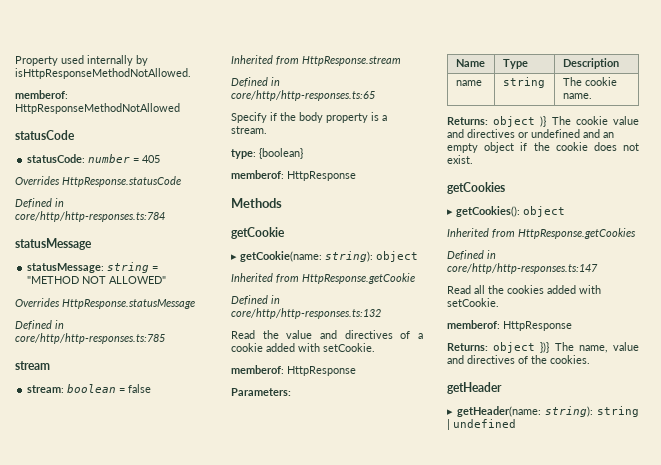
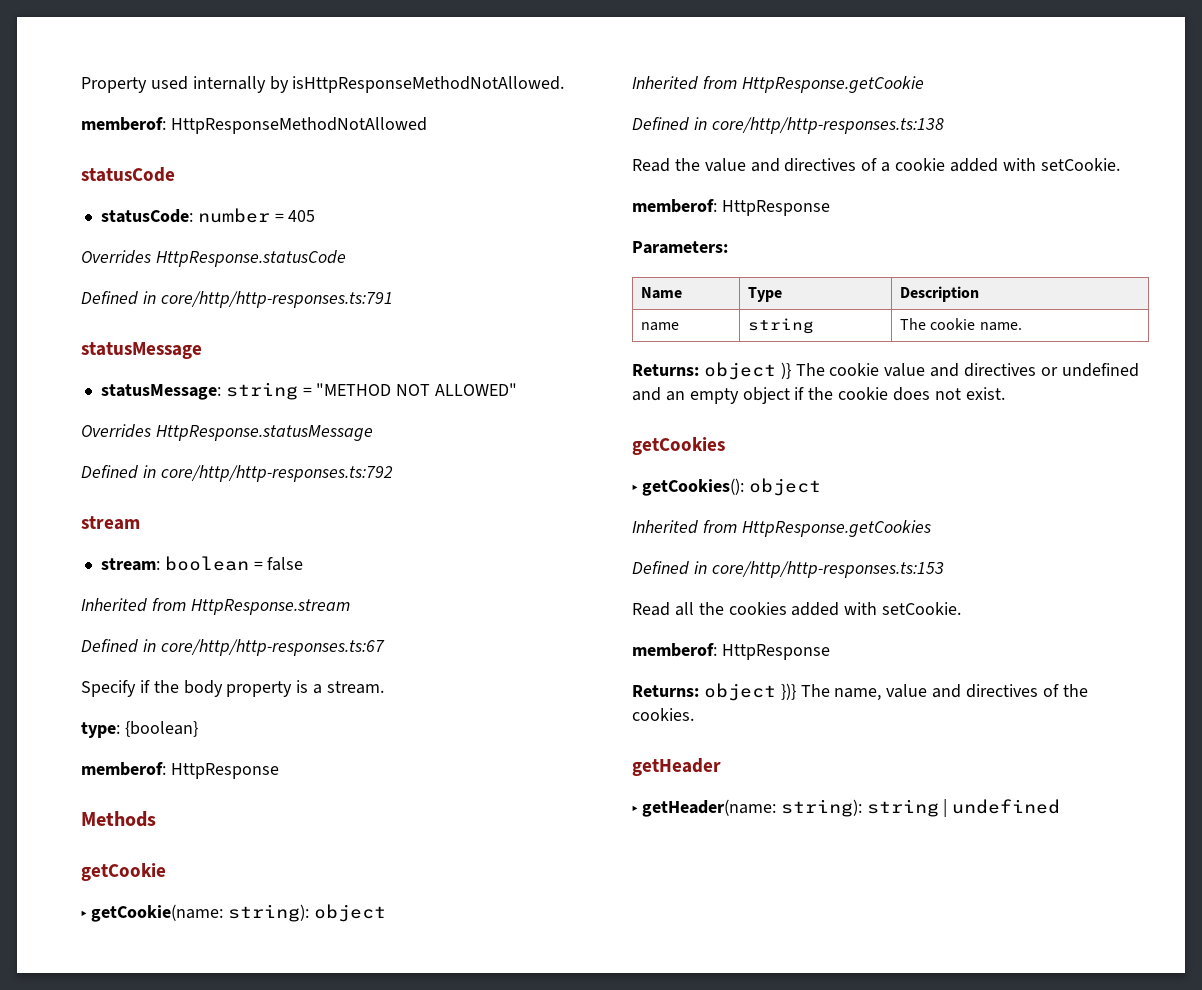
[15,211,165,222] core/http/http-responses.ts:784 -> [160,291,393,308] core/http/http-responses.ts:791
[15,333,165,344] core/http/http-responses.ts:785 -> [160,465,393,482] core/http/http-responses.ts:792
[231,90,375,101] core/http/http-responses.ts:65 -> [160,639,385,656] core/http/http-responses.ts:67
[231,308,381,319] core/http/http-responses.ts:132 -> [711,117,944,134] core/http/http-responses.ts:138
[447,263,598,274] core/http/http-responses.ts:147 -> [711,561,944,578] core/http/http-responses.ts:153

